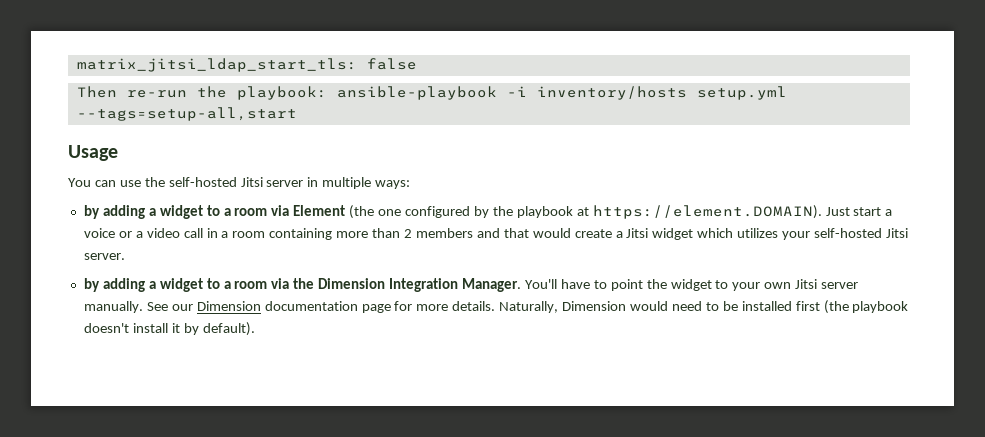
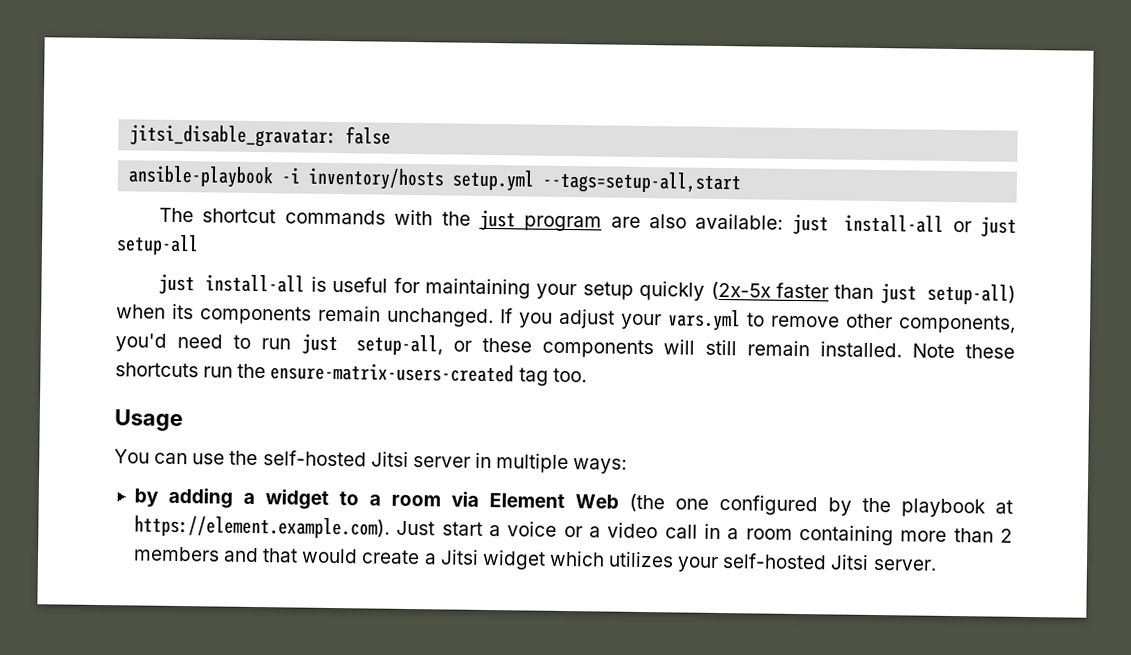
[76,58,357,72] matrix_jitsi_ldap_start_tls: -> [129,124,338,149] jitsi_disable_gravatar:
[76,86,327,100] Then re-run the playbook: -> (392, 135) none
(297, 114) none -> [159,207,1018,237] [116,234,199,256] [158,273,1017,305] [116,303,1016,334] [115,333,1016,359] [115,362,587,386] // The shortcut commands with the just program are also available: just install-all or just setup-all // just install-all is useful for maintaining your setup quickly (2x-5x faster than just setup-all) when its components remain unchanged. If you adjust your vars.yml to remove other components, you'd need to run just setup-all, or these components will still remain installed. Note these shortcuts run the ensure-matrix-users-created tag too.
(346, 210) none -> [574,494,619,509] Web
[592,205,822,219] https://element.DOMAIN). -> [133,515,390,539] https://element.example.com).
[83,278,859,292] [83,300,909,314] [83,322,255,336] // by adding a widget to a room via the Dimension Integration Manager. You'll have to point the widget to your own Jitsi server manually. See our Dimension documentation page for more details. Naturally, Dimension would need to be installed first (the playbook doesn't install it by default). -> (937, 564) none

